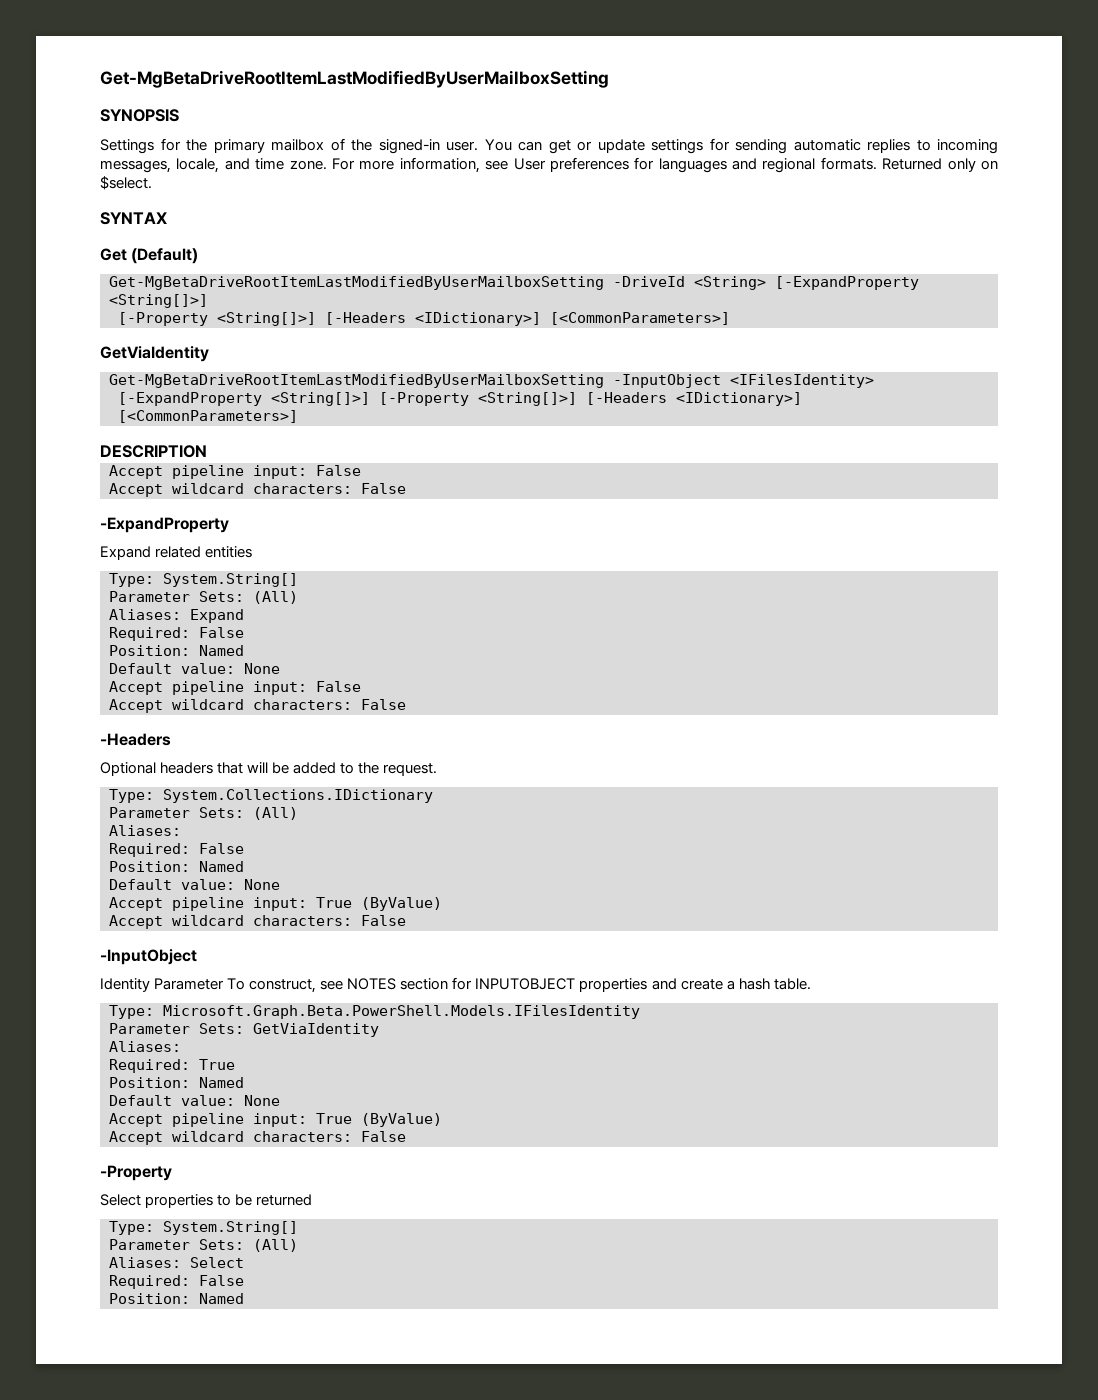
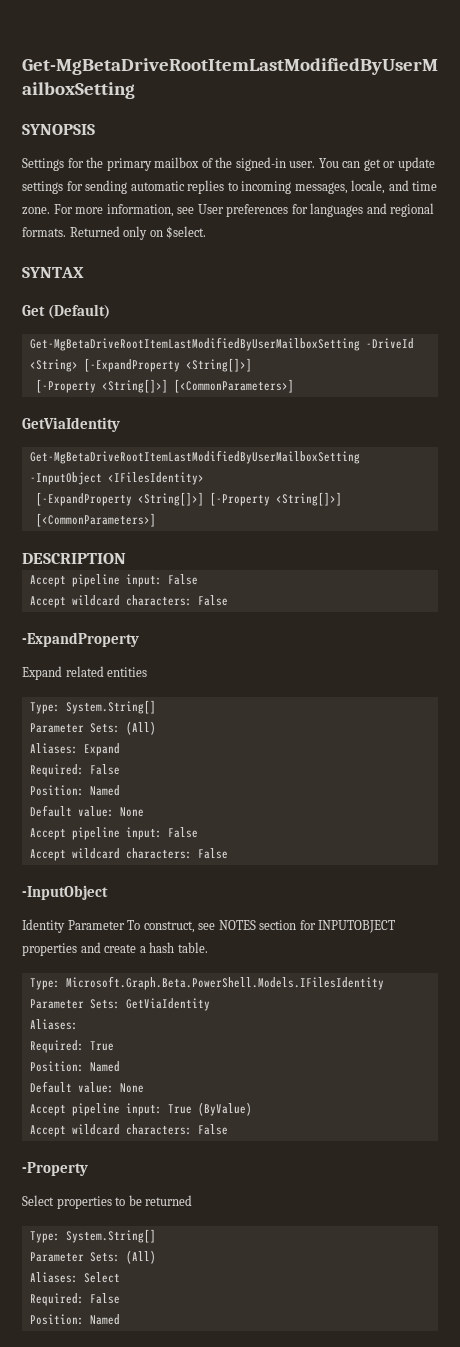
[325,312,541,326] [-Headers <IDictionary>] -> (168, 386) none
[586,392,802,406] [-Headers <IDictionary>] -> (342, 499) none
[100,733,171,746] [100,762,438,776] [109,789,433,803] [109,807,298,820] [109,825,181,836] [109,843,244,857] [109,861,244,872] [109,879,280,890] [109,897,442,911] [109,915,406,929] // -Headers // Optional headers that will be added to the request. // Type: System.Collections.IDictionary // Parameter Sets: (All) // Aliases: // Required: False // Position: Named // Default value: None // Accept pipeline input: True (ByValue) // Accept wildcard characters: False -> (228, 853) none

